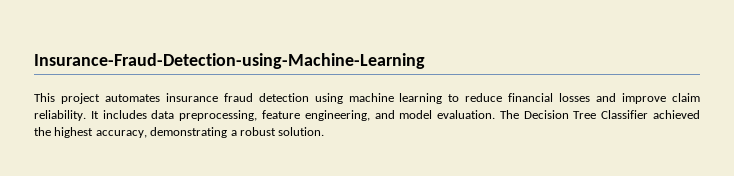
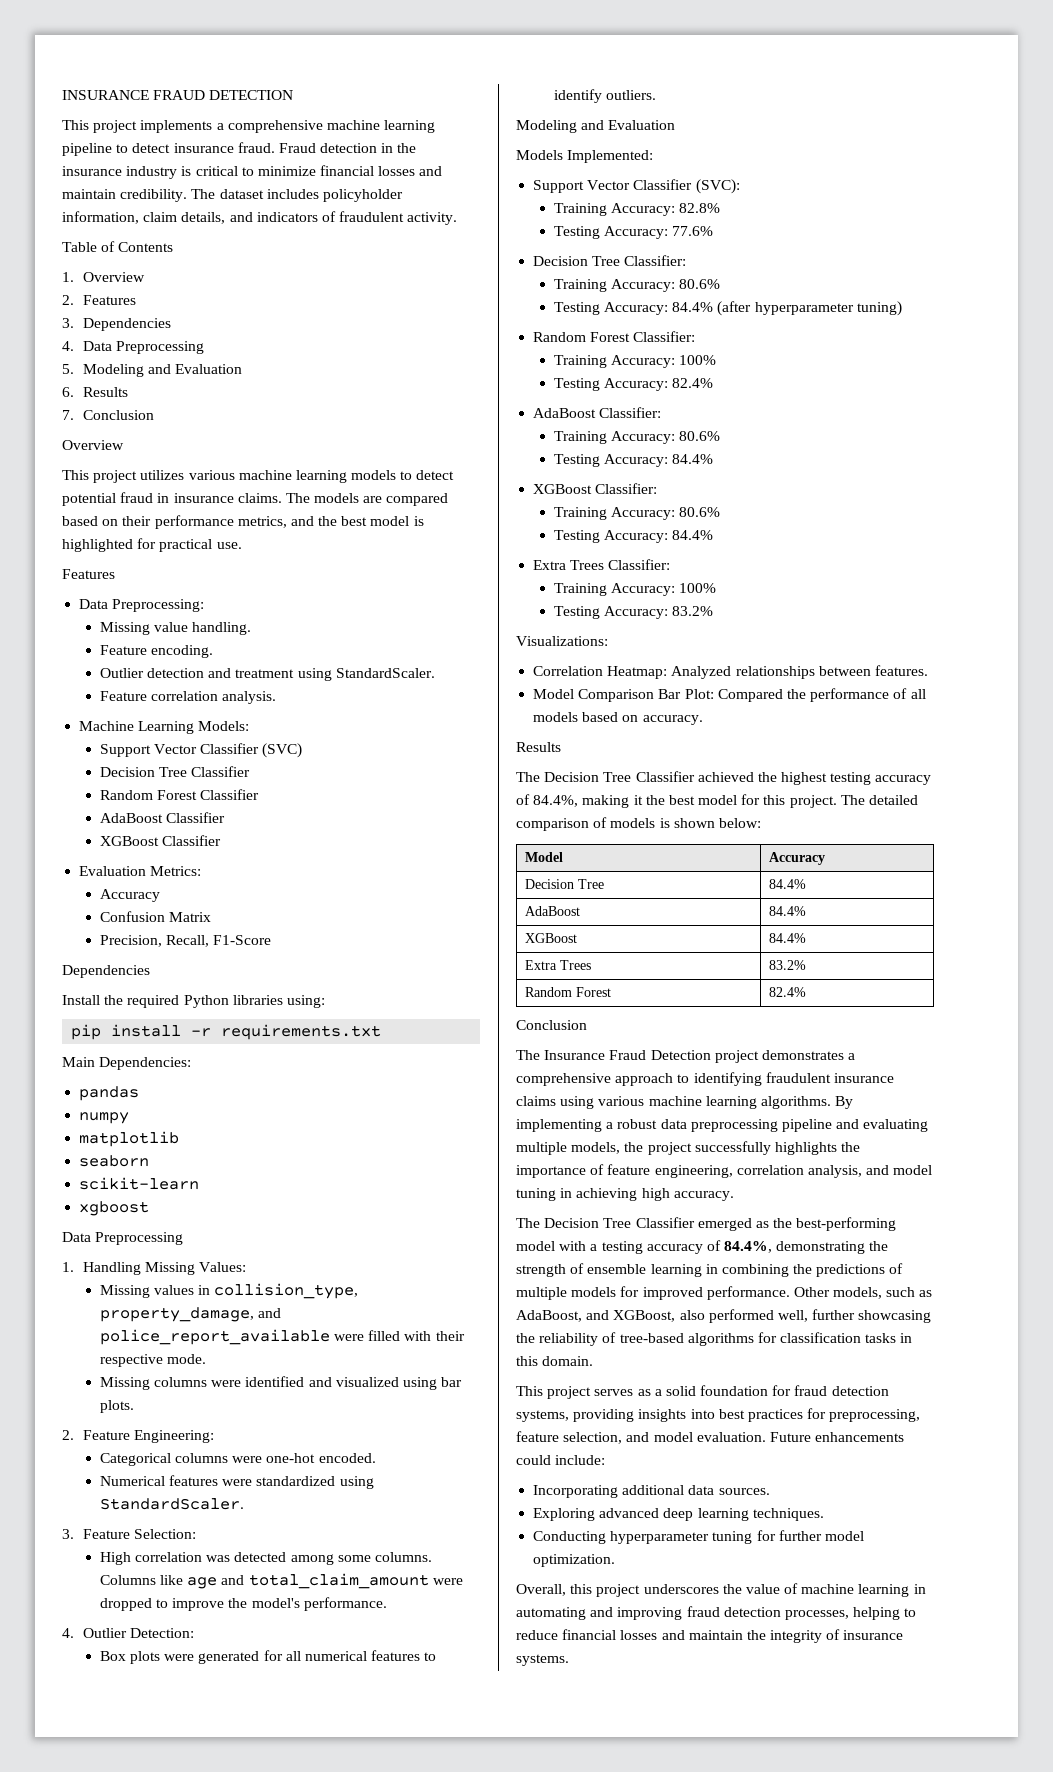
[34,53,425,69] [34,93,700,104] [34,110,496,121] Insurance-Fraud-Detection-using-Machine-Learning // This project automates insurance fraud detection using machine learning to reduce financial losses and improve claim reliability. It includes data preprocessing, feature engineering, and model evaluation. -> [62,90,294,100] [62,120,436,133] [62,142,417,156] [62,165,443,179] [62,189,403,202] [62,211,458,225] [62,241,174,252] [62,272,145,282] [62,295,136,305] [62,318,171,331] [62,341,204,354] [62,364,243,377] [62,387,128,397] [62,410,154,420] [62,440,124,450] [62,470,455,483] [62,492,449,506] [62,515,424,529] [62,538,242,552] [62,569,115,579] [79,599,205,612] [99,622,252,635] [99,645,214,658] [99,668,435,681] [99,691,277,704] [79,721,250,734] [99,743,303,758] [99,766,251,777] [99,789,260,800] [99,812,226,823] [99,835,222,846] [79,866,202,876] [99,889,160,902] [99,911,212,922] [99,935,272,947] [62,965,150,978] [62,995,325,1008] [71,1024,382,1040] [62,1057,192,1070] [79,1086,140,1101] [79,1112,130,1124] [79,1131,180,1147] [79,1155,150,1167] [79,1177,200,1190] [79,1201,150,1216] [62,1232,184,1245] [62,1262,247,1275] [99,1283,359,1299] [99,1307,282,1322] [99,1329,465,1345] [99,1354,207,1367] [99,1376,463,1390] [99,1400,134,1413] [62,1430,214,1443] [99,1453,376,1466] [99,1475,374,1489] [99,1498,244,1510] [62,1529,196,1539] [99,1552,432,1565] [99,1573,463,1589] [99,1597,387,1611] [62,1628,194,1638] [99,1650,437,1664] [553,89,657,103] [516,120,676,133] [516,150,654,163] [533,179,740,194] [553,203,721,216] [553,226,714,239] [533,255,687,266] [553,279,721,292] [553,301,902,316] [533,331,696,342] [553,355,717,368] [553,378,714,391] [533,407,662,418] [553,431,721,444] [553,454,714,467] [533,483,658,494] [553,507,721,520] [553,530,714,543] [533,559,671,570] [553,583,717,596] [553,606,714,619] [516,636,608,646] [533,665,928,679] [533,688,926,702] [533,712,703,725] [516,742,561,752] INSURANCE FRAUD DETECTION // This project implements a comprehensive machine learning pipeline to detect insurance fraud. Fraud detection in the insurance industry is critical to minimize financial losses and maintain credibility. The dataset includes policyholder information, claim details, and indicators of fraudulent activity. // Table of Contents // 1. Overview // 2. Features // 3. Dependencies // 4. Data Preprocessing // 5. Modeling and Evaluation // 6. Results // 7. Conclusion // Overview // This project utilizes various machine learning models to detect potential fraud in insurance claims. The models are compared based on their performance metrics, and the best model is highlighted for practical use. // Features // Data Preprocessing: // Missing value handling. // Feature encoding. // Outlier detection and treatment using StandardScaler. // Feature correlation analysis. // Machine Learning Models: // Support Vector Classifier (SVC) // Decision Tree Classifier // Random Forest Classifier // AdaBoost Classifier // XGBoost Classifier // Evaluation Metrics: // Accuracy // Confusion Matrix // Precision, Recall, F1-Score // Dependencies // Install the required Python libraries using: // pip install -r requirements.txt // Main Dependencies: // pandas // numpy // matplotlib // seaborn // scikit-learn // xgboost // Data Preprocessing // 1. Handling Missing Values: // Missing values in collision_type, property_damage, and police_report_available were filled with their respective mode. // Missing columns were identified and visualized using bar plots. // 2. Feature Engineering: // Categorical columns were one-hot encoded. // Numerical features were standardized using StandardScaler. // 3. Feature Selection: // High correlation was detected among some columns. Columns like age and total_claim_amount were dropped to improve the model's performance. // 4. Outlier Detection: // Box plots were generated for all numerical features to identify outliers. // Modeling and Evaluation // Models Implemented: // Support Vector Classifier (SVC): // Training Accuracy: 82.8% // Testing Accuracy: 77.6% // Decision Tree Classifier: // Training Accuracy: 80.6% // Testing Accuracy: 84.4% (after hyperparameter tuning) // Random Forest Classifier: // Training Accuracy: 100% // Testing Accuracy: 82.4% // AdaBoost Classifier: // Training Accuracy: 80.6% // Testing Accuracy: 84.4% // XGBoost Classifier: // Training Accuracy: 80.6% // Testing Accuracy: 84.4% // Extra Trees Classifier: // Training Accuracy: 100% // Testing Accuracy: 83.2% // Visualizations: // Correlation Heatmap: Analyzed relationships between features. // Model Comparison Bar Plot: Compared the performance of all models based on accuracy. // Results //
[95,127,325,138] accuracy, demonstrating a robust solution. -> [830,772,932,785] [516,794,919,808] [516,817,761,831] [524,852,563,862] [768,852,825,865] [524,879,604,889] [768,879,806,889] [524,906,580,916] [768,906,806,916] [524,933,577,943] [768,933,806,943] [524,960,591,970] [768,960,806,970] [524,987,611,997] [768,987,806,997] [516,1020,587,1030] [516,1050,856,1063] [516,1072,894,1086] [516,1096,854,1109] [516,1119,929,1132] [516,1141,861,1155] [516,1164,933,1178] [516,1188,734,1201] [516,1217,897,1231] [516,1240,889,1254] [516,1263,904,1277] [516,1286,933,1300] [516,1309,932,1323] [516,1332,913,1346] [516,1356,594,1366] [516,1385,889,1399] [516,1408,921,1422] [516,1431,905,1444] [516,1455,606,1465] [533,1485,770,1498] [533,1508,824,1521] [533,1530,864,1544] [533,1554,616,1567] [516,1583,926,1597] [516,1606,917,1620] [516,1629,904,1643] [516,1654,569,1666] testing accuracy of 84.4%, making it the best model for this project. The detailed comparison of models is shown below: // Model | Accuracy // Decision Tree | 84.4% // AdaBoost | 84.4% // XGBoost | 84.4% // Extra Trees | 83.2% // Random Forest | 82.4% // Conclusion // The Insurance Fraud Detection project demonstrates a comprehensive approach to identifying fraudulent insurance claims using various machine learning algorithms. By implementing a robust data preprocessing pipeline and evaluating multiple models, the project successfully highlights the importance of feature engineering, correlation analysis, and model tuning in achieving high accuracy. // The Decision Tree Classifier emerged as the best-performing model with a testing accuracy of 84.4%, demonstrating the strength of ensemble learning in combining the predictions of multiple models for improved performance. Other models, such as AdaBoost, and XGBoost, also performed well, further showcasing the reliability of tree-based algorithms for classification tasks in this domain. // This project serves as a solid foundation for fraud detection systems, providing insights into best practices for preprocessing, feature selection, and model evaluation. Future enhancements could include: // Incorporating additional data sources. // Exploring advanced deep learning techniques. // Conducting hyperparameter tuning for further model optimization. // Overall, this project underscores the value of machine learning in automating and improving fraud detection processes, helping to reduce financial losses and maintain the integrity of insurance systems.

